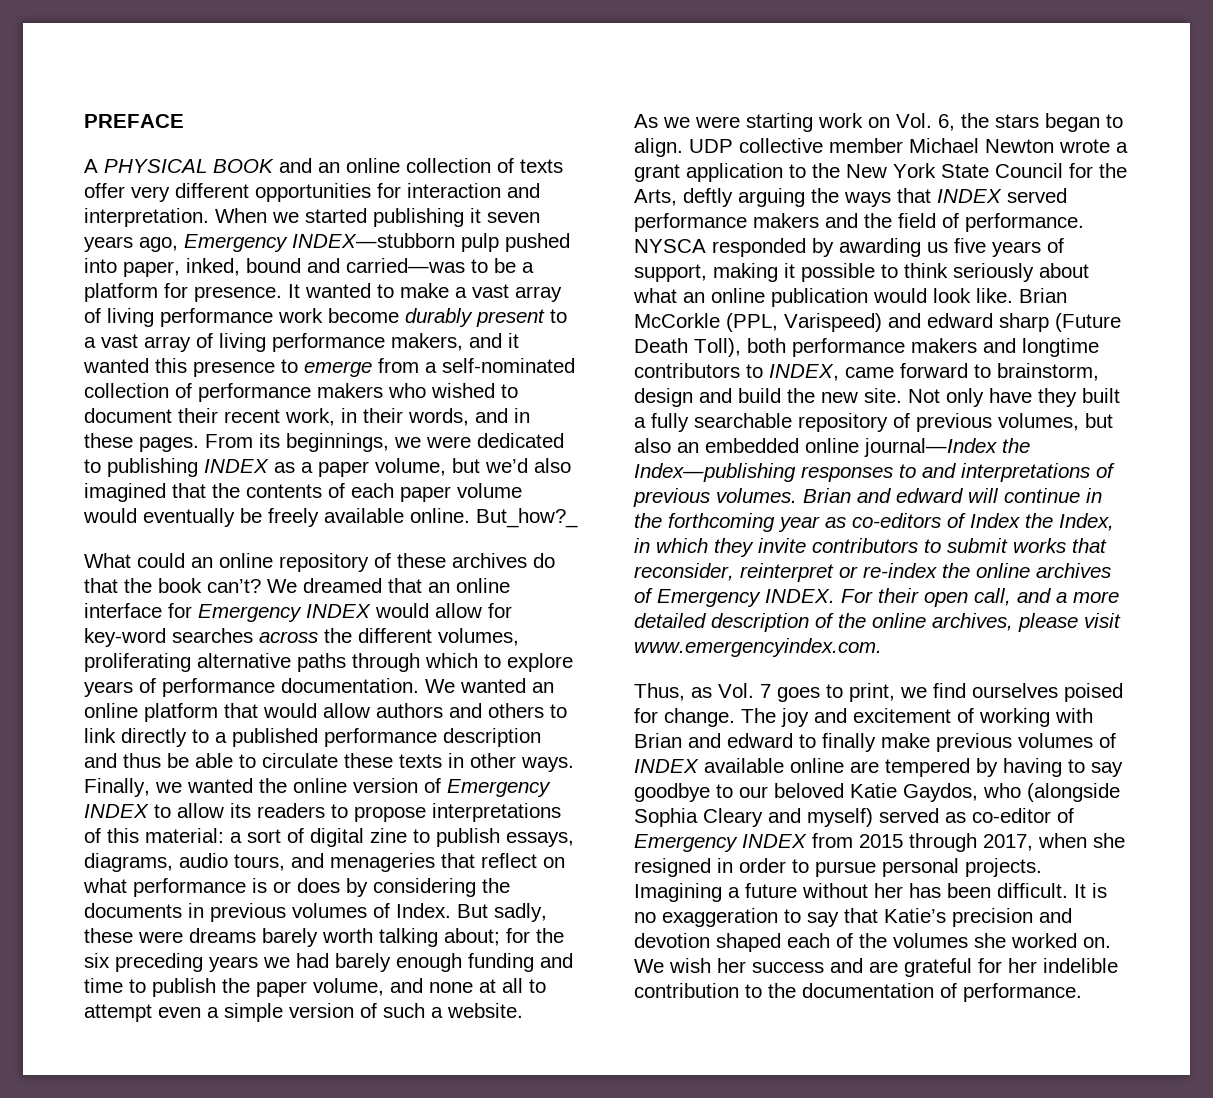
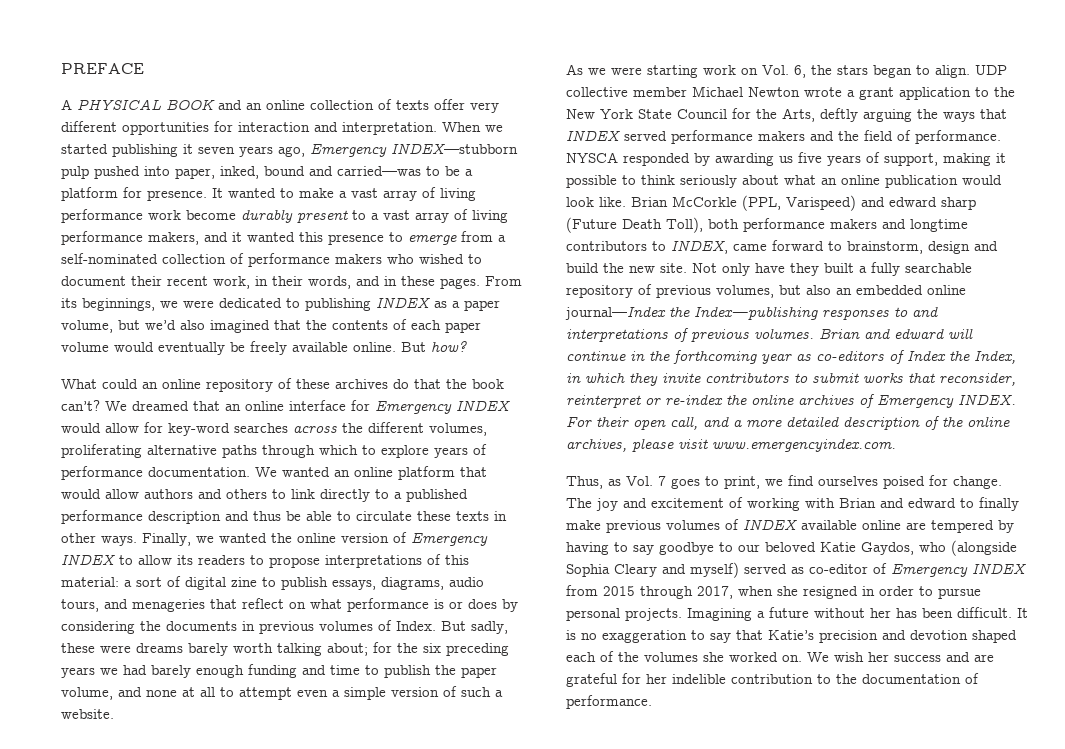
[476,508,578,528] But_how?_ -> [401,341,467,352] But how?

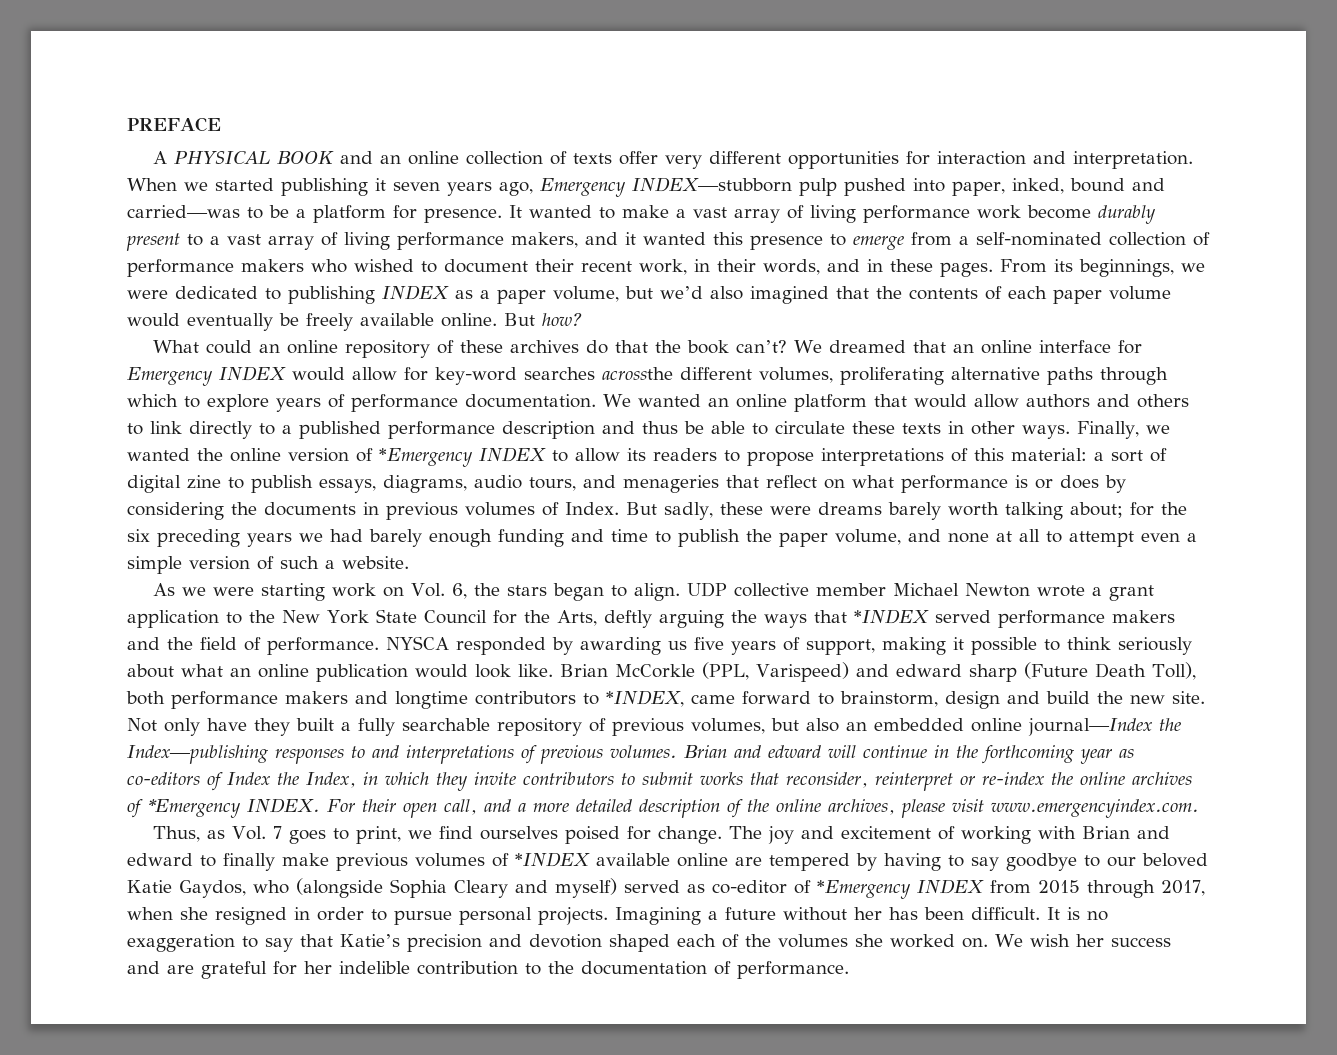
[293,423,363,433] across the -> [602,367,673,380] acrossthe
[411,533,488,546] Emergency -> [379,448,473,467] *Emergency
[566,130,620,141] INDEX -> [853,609,929,624] *INDEX
[671,240,728,254] INDEX, -> [606,690,684,707] *INDEX,
[877,395,954,408] Emergency -> [147,799,241,818] *Emergency
[743,519,797,530] INDEX -> [515,852,590,867] *INDEX
[891,564,968,577] Emergency -> [817,880,912,899] *Emergency

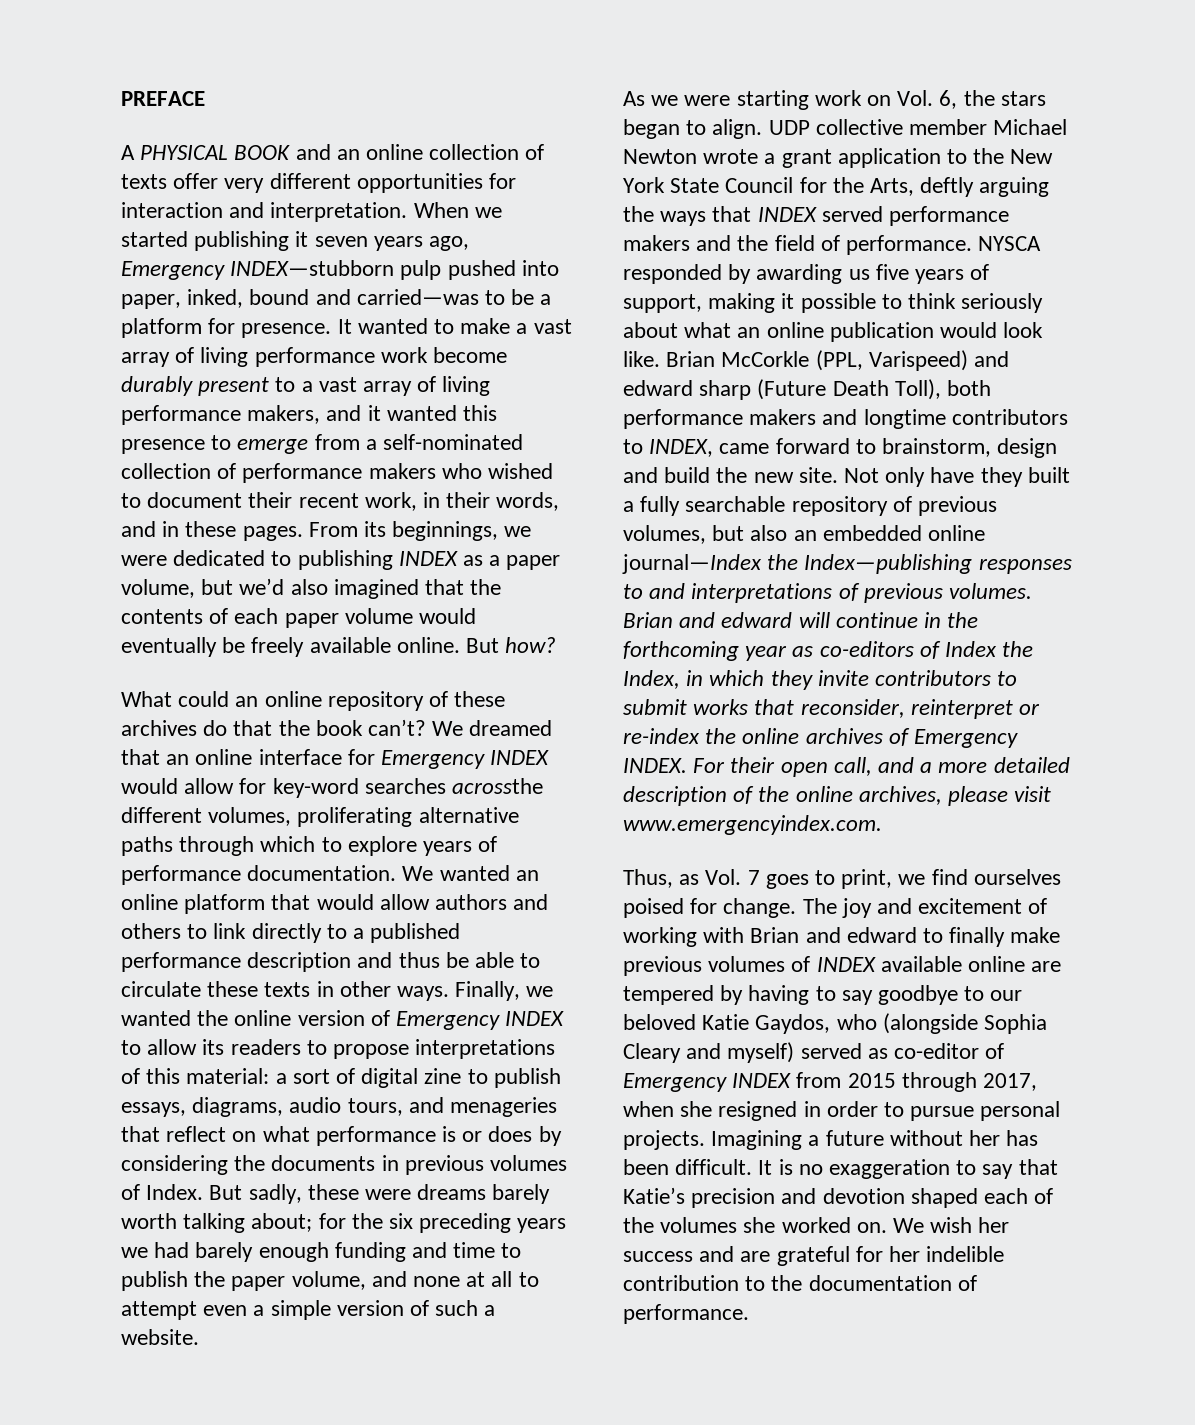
[379,448,473,467] *Emergency -> [396,1011,501,1030] Emergency
[853,609,929,624] *INDEX -> [757,207,817,222] INDEX
[606,690,684,707] *INDEX, -> [649,439,714,457] INDEX,
[147,799,241,818] *Emergency -> [914,729,1019,748] Emergency
[515,852,590,867] *INDEX -> [816,957,876,972] INDEX
[817,880,912,899] *Emergency -> [623,1073,727,1092] Emergency

